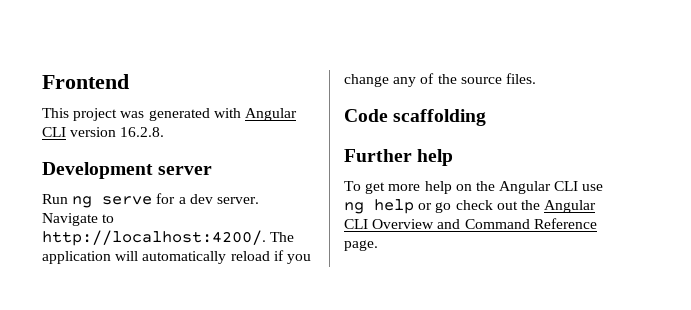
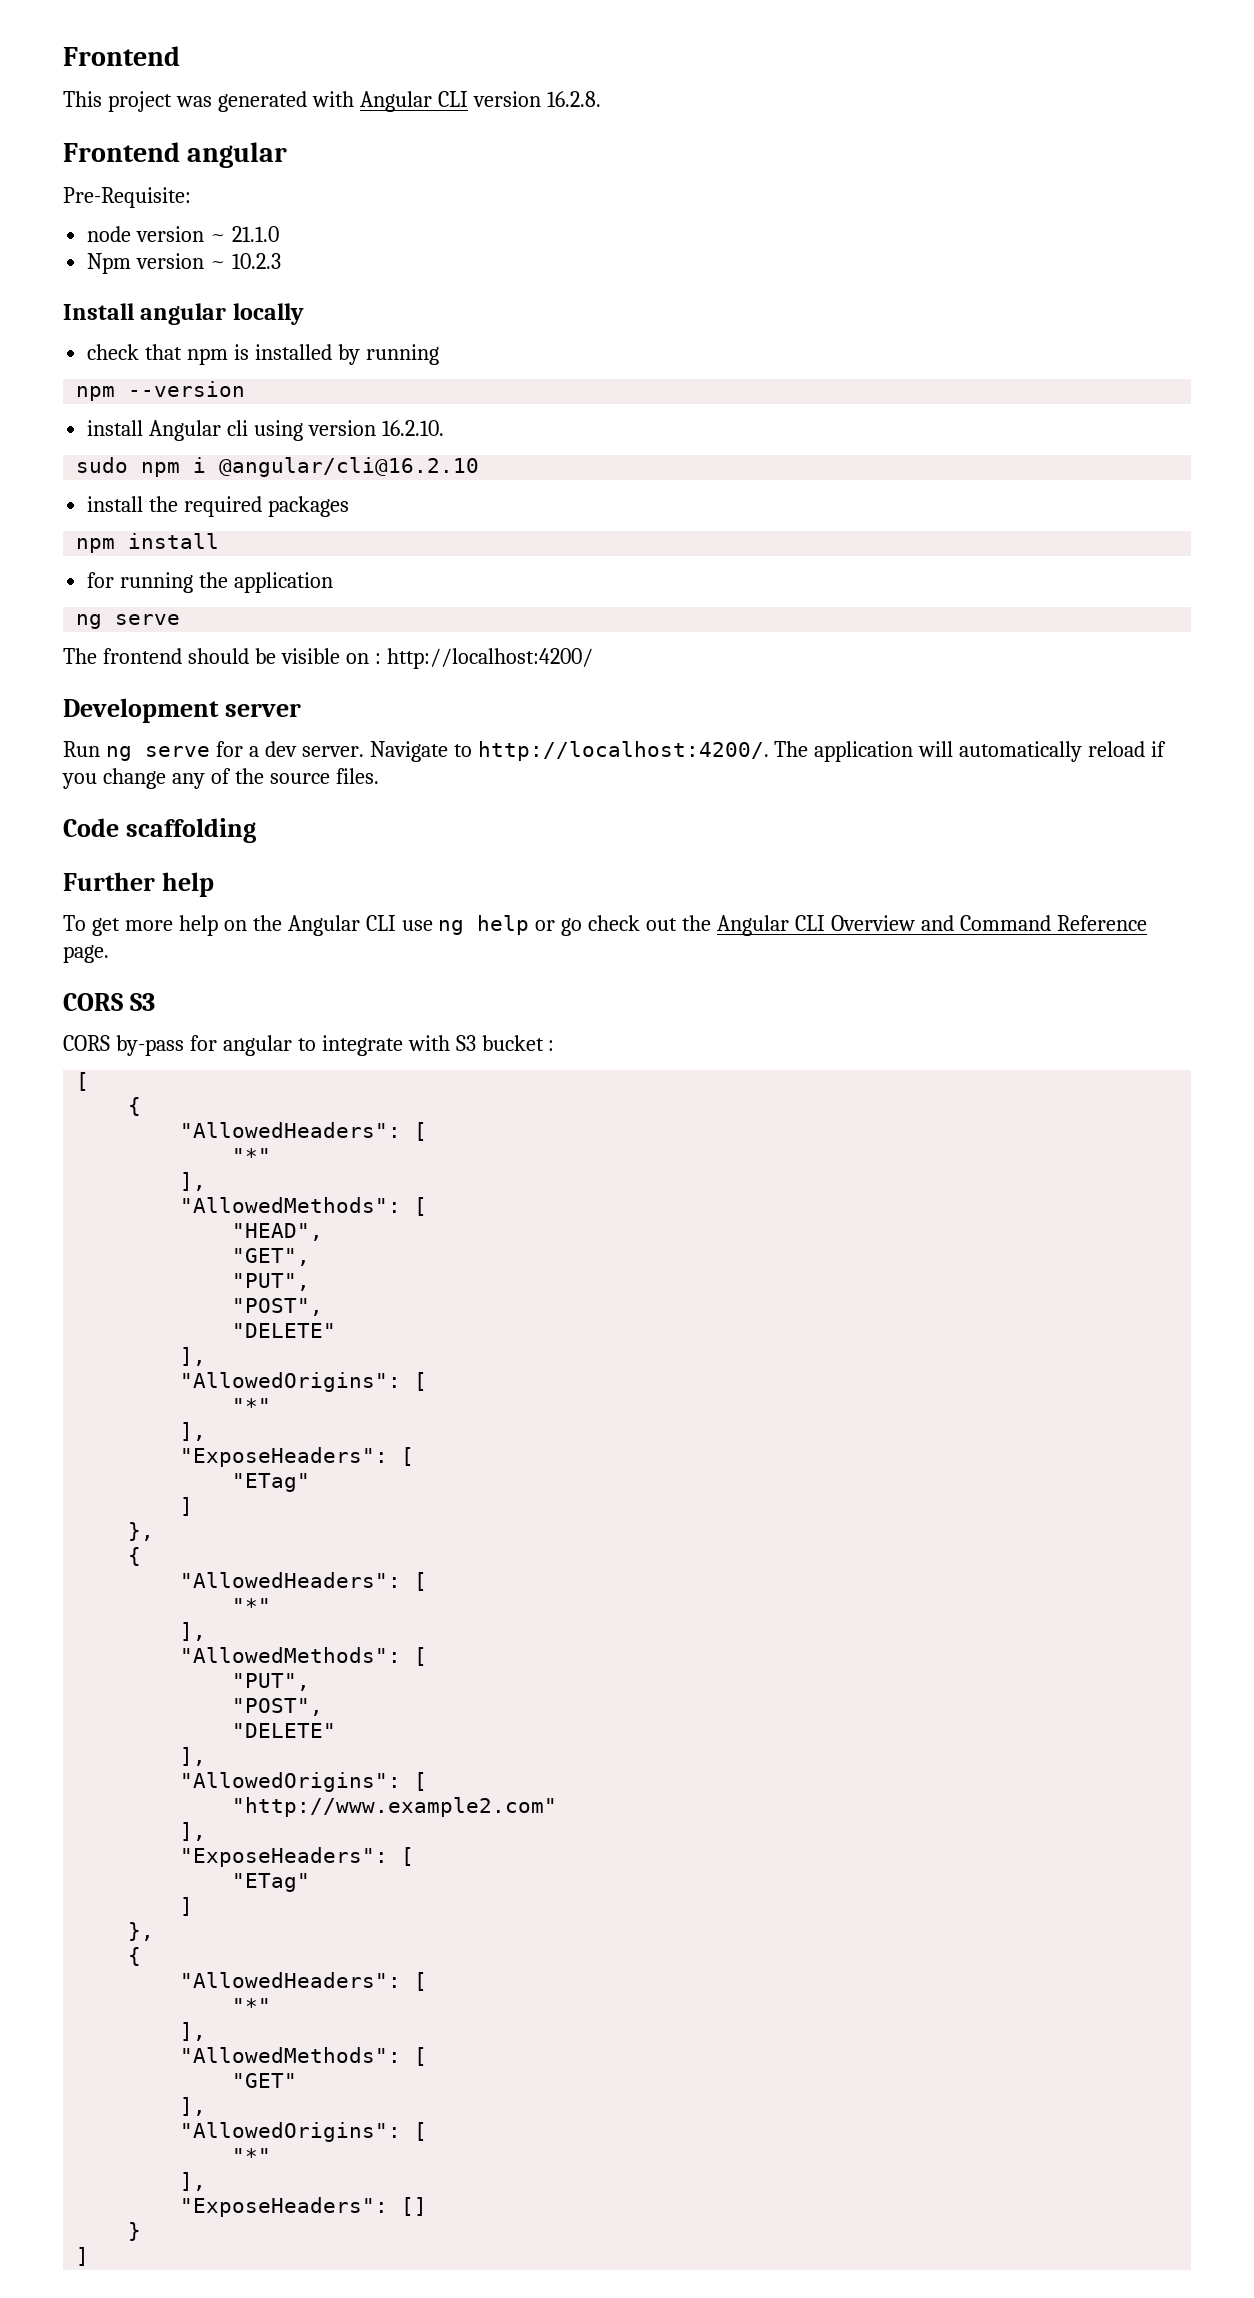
(165, 132) none -> [63,142,288,168] [63,187,191,208] [87,226,280,242] [87,253,282,274] [63,303,304,325] [87,344,439,365] [76,381,246,401] [87,420,444,441] [76,457,480,477] [87,496,350,517] [76,533,220,553] [87,572,334,593] [76,614,181,629] [63,648,593,669] // Frontend angular // Pre-Requisite: // node version ~ 21.1.0 // Npm version ~ 10.2.3 // Install angular locally // check that npm is installed by running // npm --version // install Angular cli using version 16.2.10. // sudo npm i @angular/cli@16.2.10 // install the required packages // npm install // for running the application // ng serve // The frontend should be visible on : http://localhost:4200/
(378, 245) none -> [63,993,155,1011] [63,1035,555,1056] [76,1072,90,1091] [128,1097,142,1116] [180,1122,428,1141] [232,1148,272,1163] [180,1172,207,1191] [180,1197,428,1216] [232,1223,324,1241] [232,1248,311,1266] [232,1273,311,1291] [232,1298,324,1316] [232,1323,337,1338] [180,1347,207,1366] [180,1372,428,1392] [232,1398,272,1413] [180,1422,207,1441] [180,1447,415,1467] [232,1473,311,1492] [180,1497,194,1516] [128,1522,155,1541] [128,1547,142,1566] [180,1572,428,1591] [232,1598,272,1613] [180,1622,207,1641] [180,1647,428,1666] [232,1673,311,1691] [232,1698,324,1716] [232,1723,337,1738] [180,1747,207,1766] [180,1772,428,1792] [232,1797,558,1817] [180,1822,207,1841] [180,1847,415,1867] [232,1873,311,1892] [180,1897,194,1916] [128,1922,155,1941] [128,1947,142,1966] [180,1972,428,1991] [232,1998,272,2013] [180,2022,207,2041] [180,2047,428,2066] [232,2073,298,2088] [180,2097,207,2116] [180,2122,428,2142] [232,2148,272,2163] [180,2172,207,2191] [180,2197,428,2217] [128,2222,142,2241] [76,2247,90,2266] // CORS S3 // CORS by-pass for angular to integrate with S3 bucket : // [ // { // "AllowedHeaders": [ // "*" // ], // "AllowedMethods": [ // "HEAD", // "GET", // "PUT", // "POST", // "DELETE" // ], // "AllowedOrigins": [ // "*" // ], // "ExposeHeaders": [ // "ETag" // ] // }, // { // "AllowedHeaders": [ // "*" // ], // "AllowedMethods": [ // "PUT", // "POST", // "DELETE" // ], // "AllowedOrigins": [ // "http://www.example2.com" // ], // "ExposeHeaders": [ // "ETag" // ] // }, // { // "AllowedHeaders": [ // "*" // ], // "AllowedMethods": [ // "GET" // ], // "AllowedOrigins": [ // "*" // ], // "ExposeHeaders": [] // } // ]

